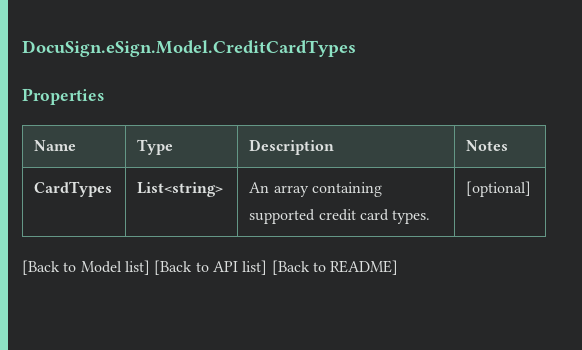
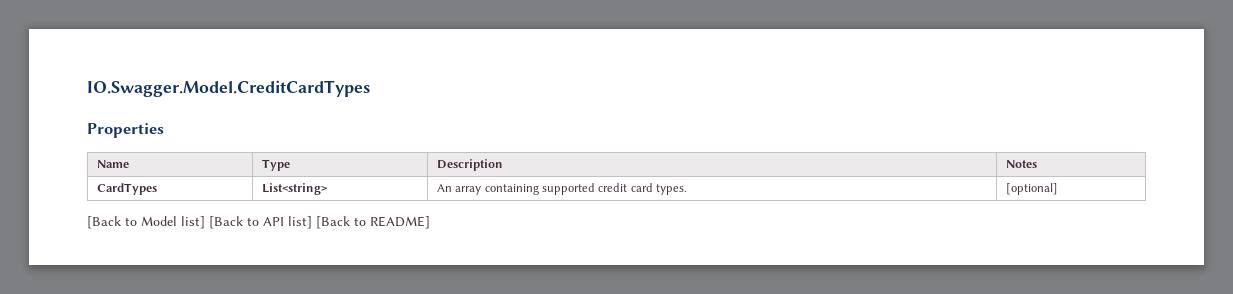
[22,40,356,57] DocuSign.eSign.Model.CreditCardTypes -> [87,80,370,97] IO.Swagger.Model.CreditCardTypes

